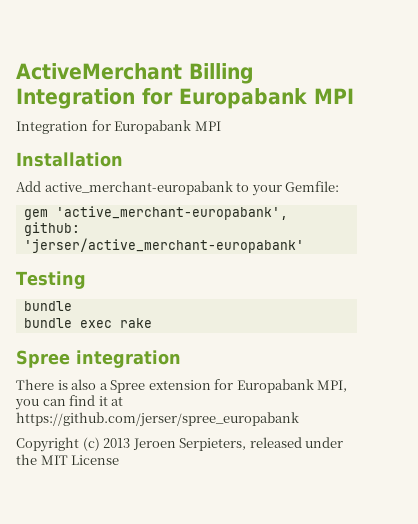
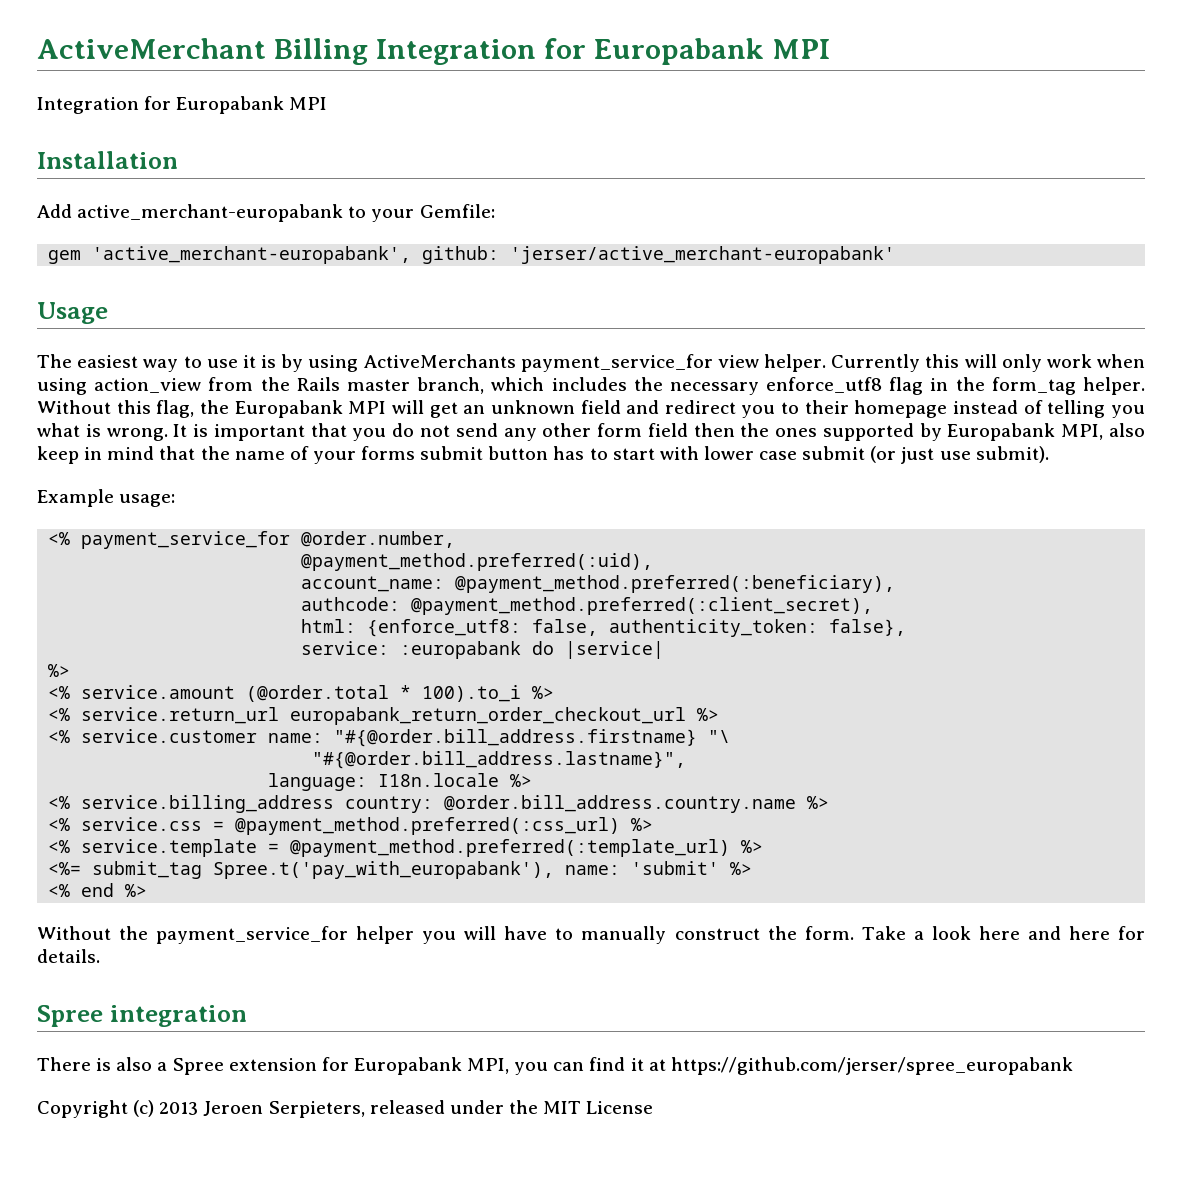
[16,271,86,289] [23,301,72,311] [23,318,152,328] Testing // bundle // bundle exec rake -> [37,302,108,324] [37,354,1145,372] [37,377,1146,395] [37,400,1145,418] [37,423,1145,441] [37,446,1049,464] [37,489,176,507] [48,531,456,549] [301,553,654,571] [301,575,896,593] [301,597,874,615] [301,619,907,637] [301,641,665,659] [48,664,71,677] [48,685,555,702] [48,707,720,725] [48,729,731,747] [312,751,687,769] [268,773,533,791] [48,795,830,813] [48,817,654,835] [48,839,764,857] [48,861,753,879] [48,883,148,897] [37,926,1145,944] [37,949,100,963] Usage // The easiest way to use it is by using ActiveMerchants payment_service_for view helper. Currently this will only work when using action_view from the Rails master branch, which includes the necessary enforce_utf8 flag in the form_tag helper. Without this flag, the Europabank MPI will get an unknown field and redirect you to their homepage instead of telling you what is wrong. It is important that you do not send any other form field then the ones supported by Europabank MPI, also keep in mind that the name of your forms submit button has to start with lower case submit (or just use submit). // Example usage: // <% payment_service_for @order.number, // @payment_method.preferred(:uid), // account_name: @payment_method.preferred(:beneficiary), // authcode: @payment_method.preferred(:client_secret), // html: {enforce_utf8: false, authenticity_token: false}, // service: :europabank do |service| // %> // <% service.amount (@order.total * 100).to_i %> // <% service.return_url europabank_return_order_checkout_url %> // <% service.customer name: "#{@order.bill_address.firstname} "\ // "#{@order.bill_address.lastname}", // language: I18n.locale %> // <% service.billing_address country: @order.bill_address.country.name %> // <% service.css = @payment_method.preferred(:css_url) %> // <% service.template = @payment_method.preferred(:template_url) %> // <%= submit_tag Spree.t('pay_with_europabank'), name: 'submit' %> // <% end %> // Without the payment_service_for helper you will have to manually construct the form. Take a look here and here for details.

